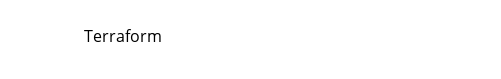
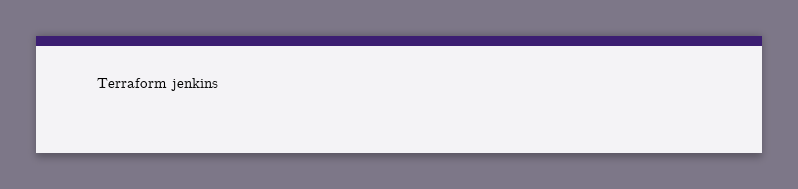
(162, 35) none -> [171,78,218,91] jenkins

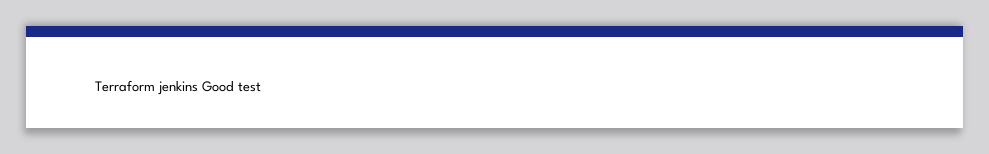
(218, 84) none -> [202,81,261,92] Good test

